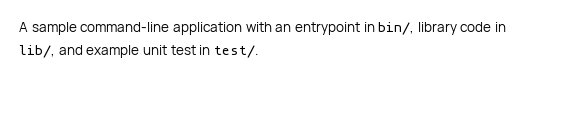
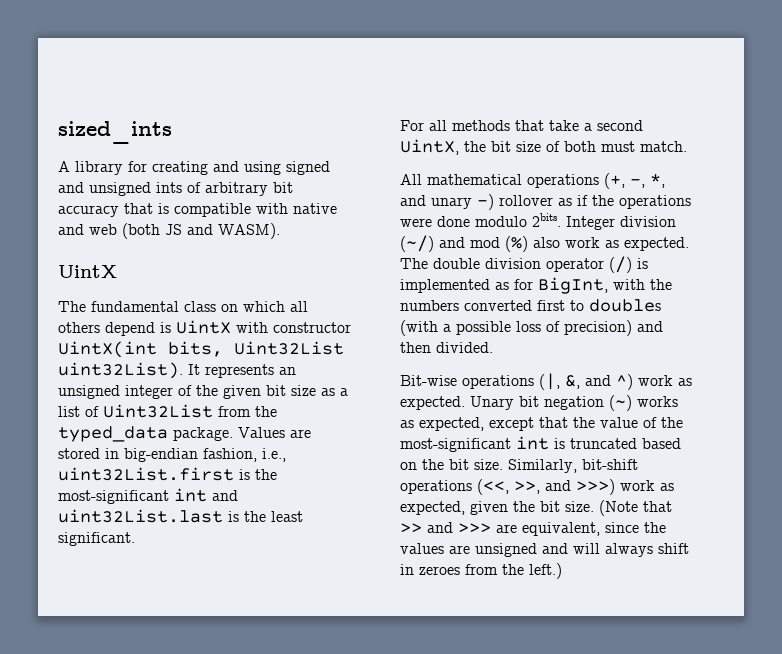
[19,22,507,35] [19,45,258,58] A sample command-line application with an entrypoint in bin/, library code in lib/, and example unit test in test/. -> [58,121,172,144] [58,161,330,175] [58,182,293,196] [58,203,337,217] [58,223,280,239] [58,265,117,278] [58,301,308,312] [58,320,351,336] [58,341,344,358] [58,362,296,379] [58,385,348,399] [58,404,277,418] [58,426,311,442] [58,448,286,462] [58,467,277,481] [58,488,238,504] [58,509,303,523] [58,532,135,546] [400,120,643,131] [400,139,687,155] [400,173,665,189] [400,194,691,210] [400,213,676,230] [400,235,689,252] [400,256,648,273] [400,277,672,294] [400,299,661,312] [400,320,663,336] [400,342,493,353] [400,373,692,390] [400,395,678,411] [400,417,683,431] [400,436,681,452] [400,459,638,473] [400,479,674,495] [400,500,672,516] [400,522,666,536] [400,543,689,557] [400,563,562,579] sized_ints // A library for creating and using signed and unsigned ints of arbitrary bit accuracy that is compatible with native and web (both JS and WASM). // UintX // The fundamental class on which all others depend is UintX with constructor UintX(int bits, Uint32List uint32List). It represents an unsigned integer of the given bit size as a list of Uint32List from the typed_data package. Values are stored in big-endian fashion, i.e., uint32List.first is the most-significant int and uint32List.last is the least significant. // For all methods that take a second UintX, the bit size of both must match. // All mathematical operations (+, -, *, and unary -) rollover as if the operations were done modulo 2bits. Integer division (~/) and mod (%) also work as expected. The double division operator (/) is implemented as for BigInt, with the numbers converted first to doubles (with a possible loss of precision) and then divided. // Bit-wise operations (|, &, and ^) work as expected. Unary bit negation (~) works as expected, except that the value of the most-significant int is truncated based on the bit size. Similarly, bit-shift operations (<<, >>, and >>>) work as expected, given the bit size. (Note that >> and >>> are equivalent, since the values are unsigned and will always shift in zeroes from the left.)

